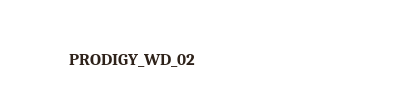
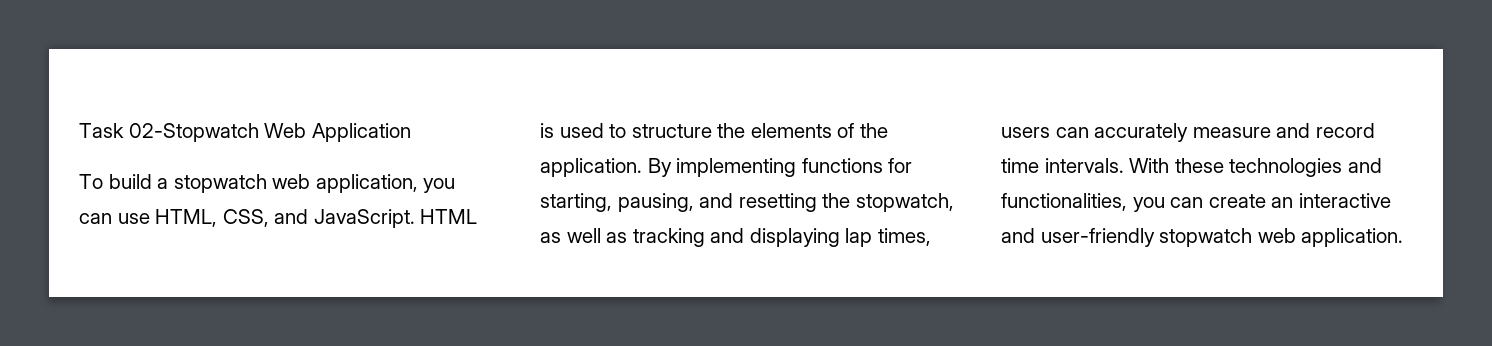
[69,54,195,67] PRODIGY_WD_02 -> [79,123,411,142] [79,174,456,193] [79,209,478,228] [540,123,888,138] [540,158,913,177] [540,193,954,212] [540,228,931,247] [1001,123,1375,142] [1001,158,1382,177] [1001,193,1391,212] [1001,228,1404,247] Task 02-Stopwatch Web Application // To build a stopwatch web application, you can use HTML, CSS, and JavaScript. HTML is used to structure the elements of the application. By implementing functions for starting, pausing, and resetting the stopwatch, as well as tracking and displaying lap times, users can accurately measure and record time intervals. With these technologies and functionalities, you can create an interactive and user-friendly stopwatch web application.

